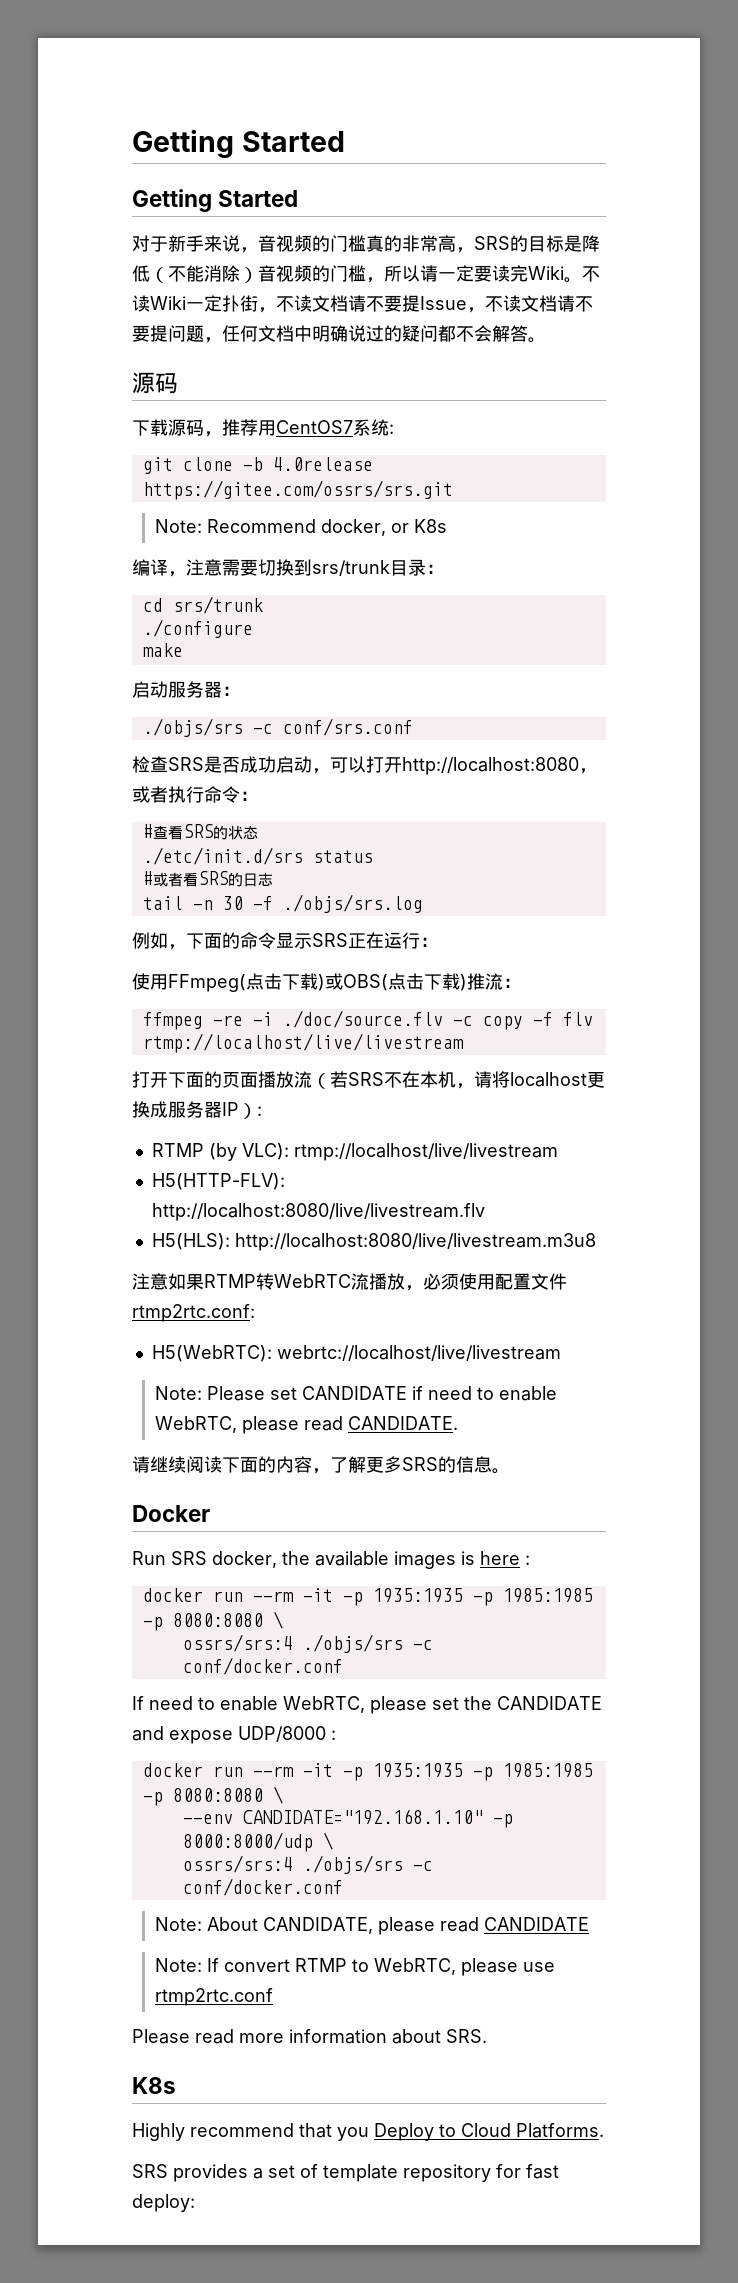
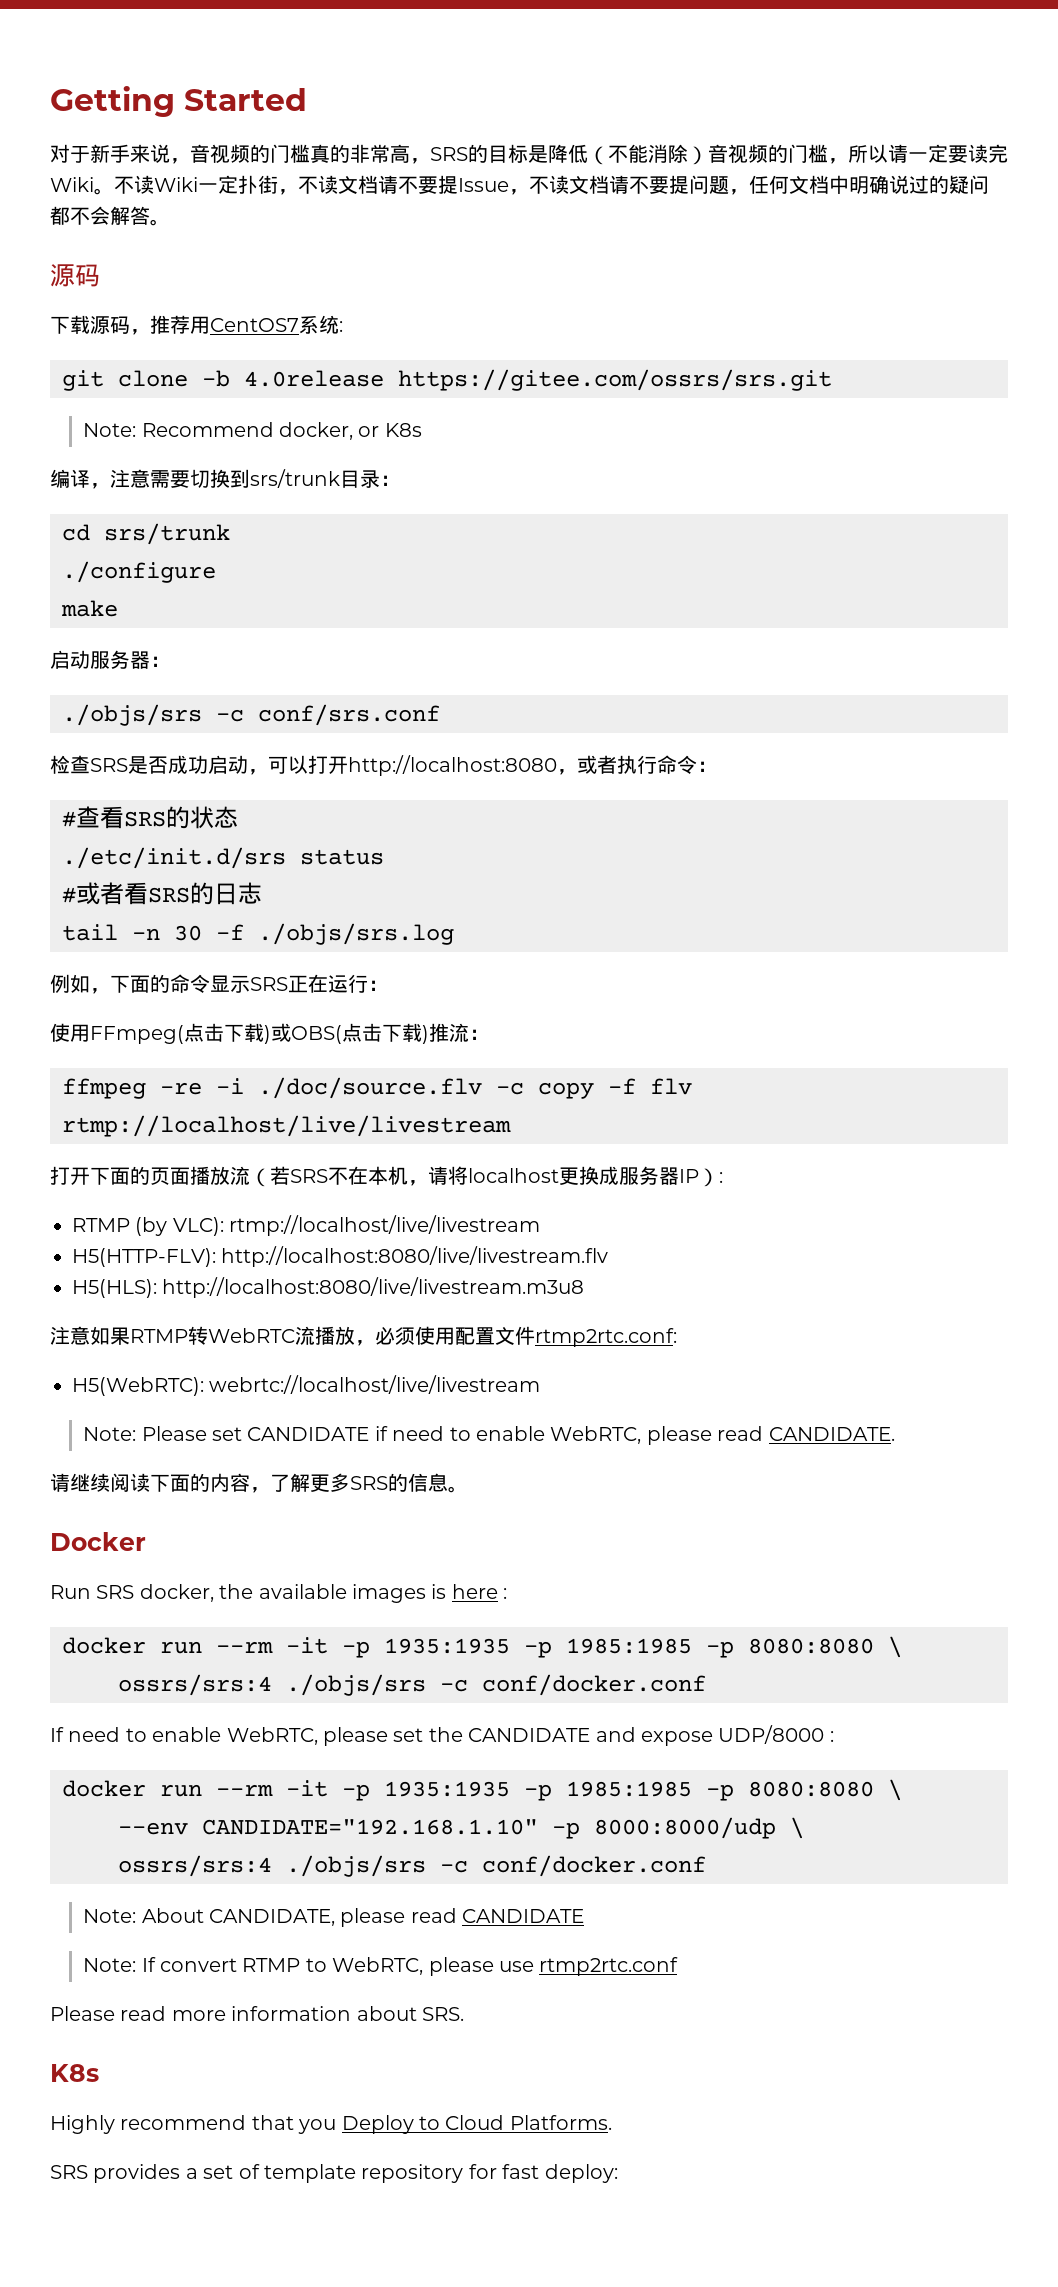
[132,129,345,159] [132,189,299,212] Getting Started // Getting Started -> [50,86,307,117] Getting Started

